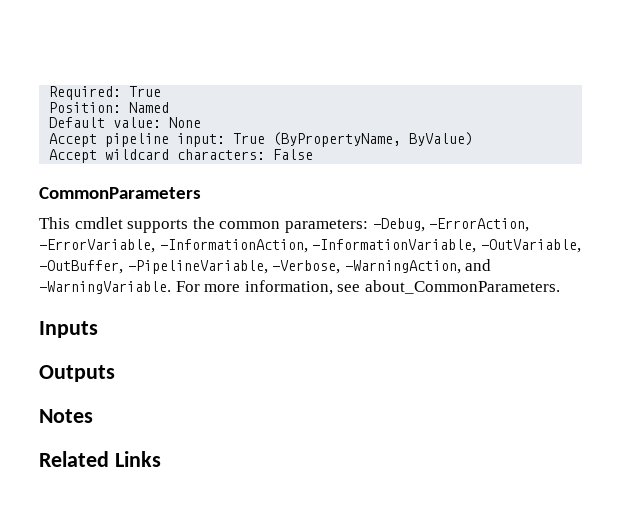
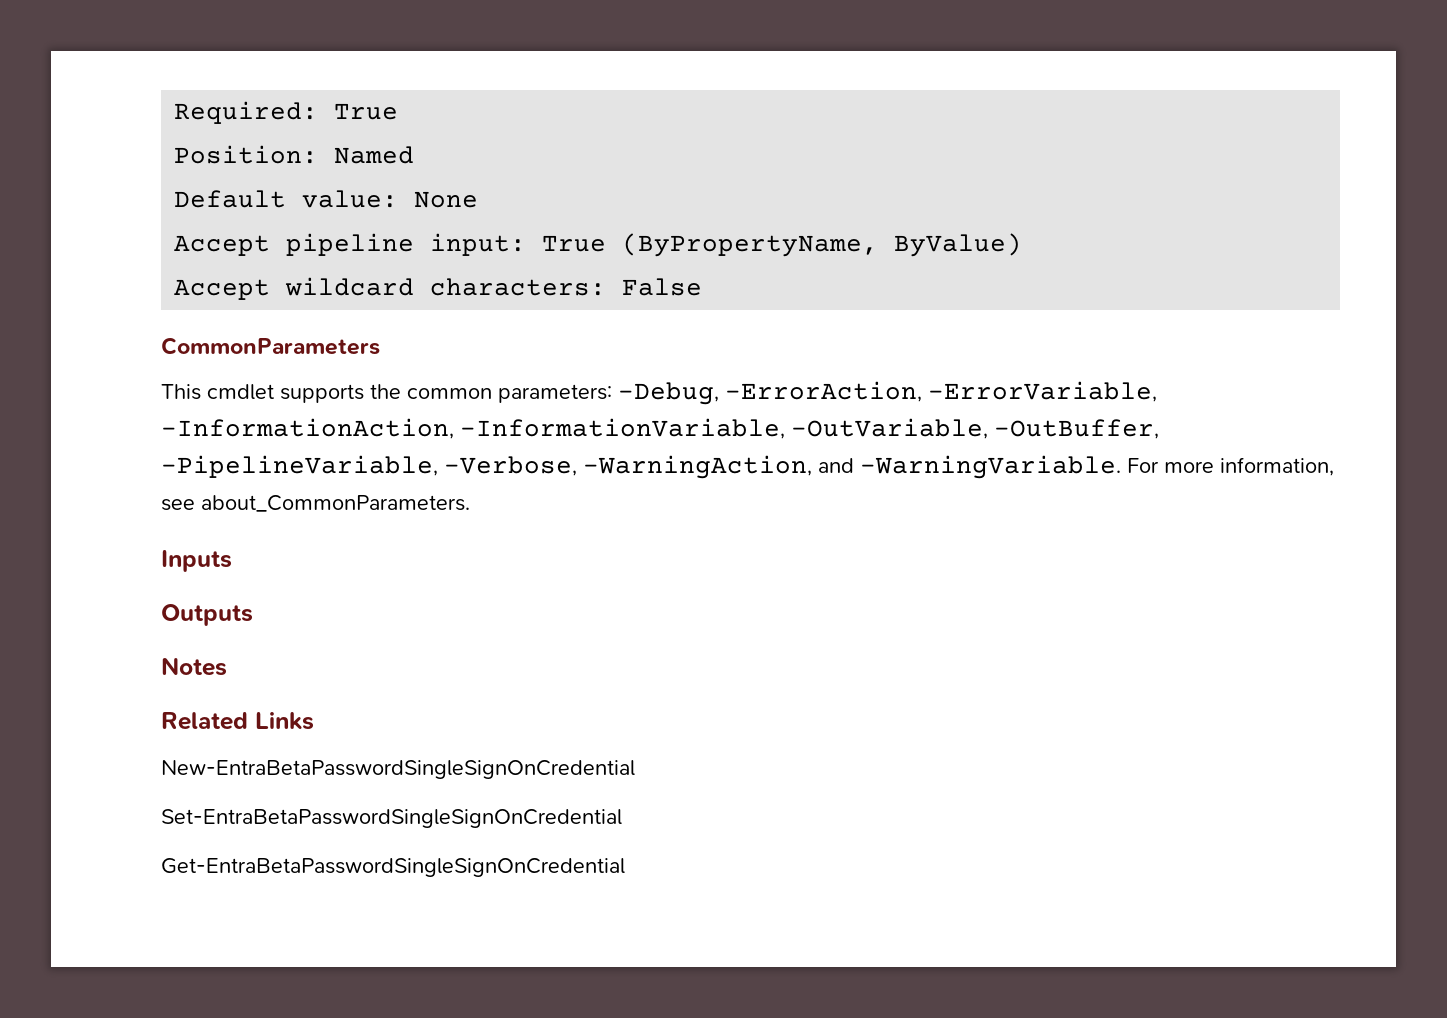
(161, 459) none -> [161,760,635,779] [161,809,622,828] [161,858,625,877] // New-EntraBetaPasswordSingleSignOnCredential // Set-EntraBetaPasswordSingleSignOnCredential // Get-EntraBetaPasswordSingleSignOnCredential

